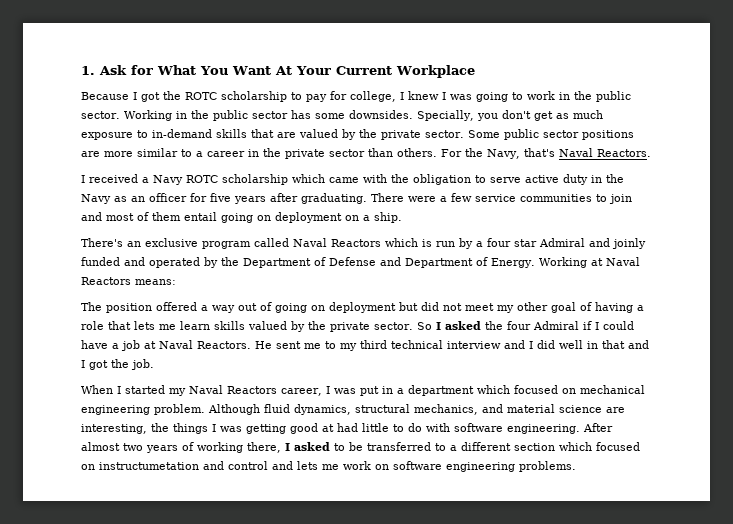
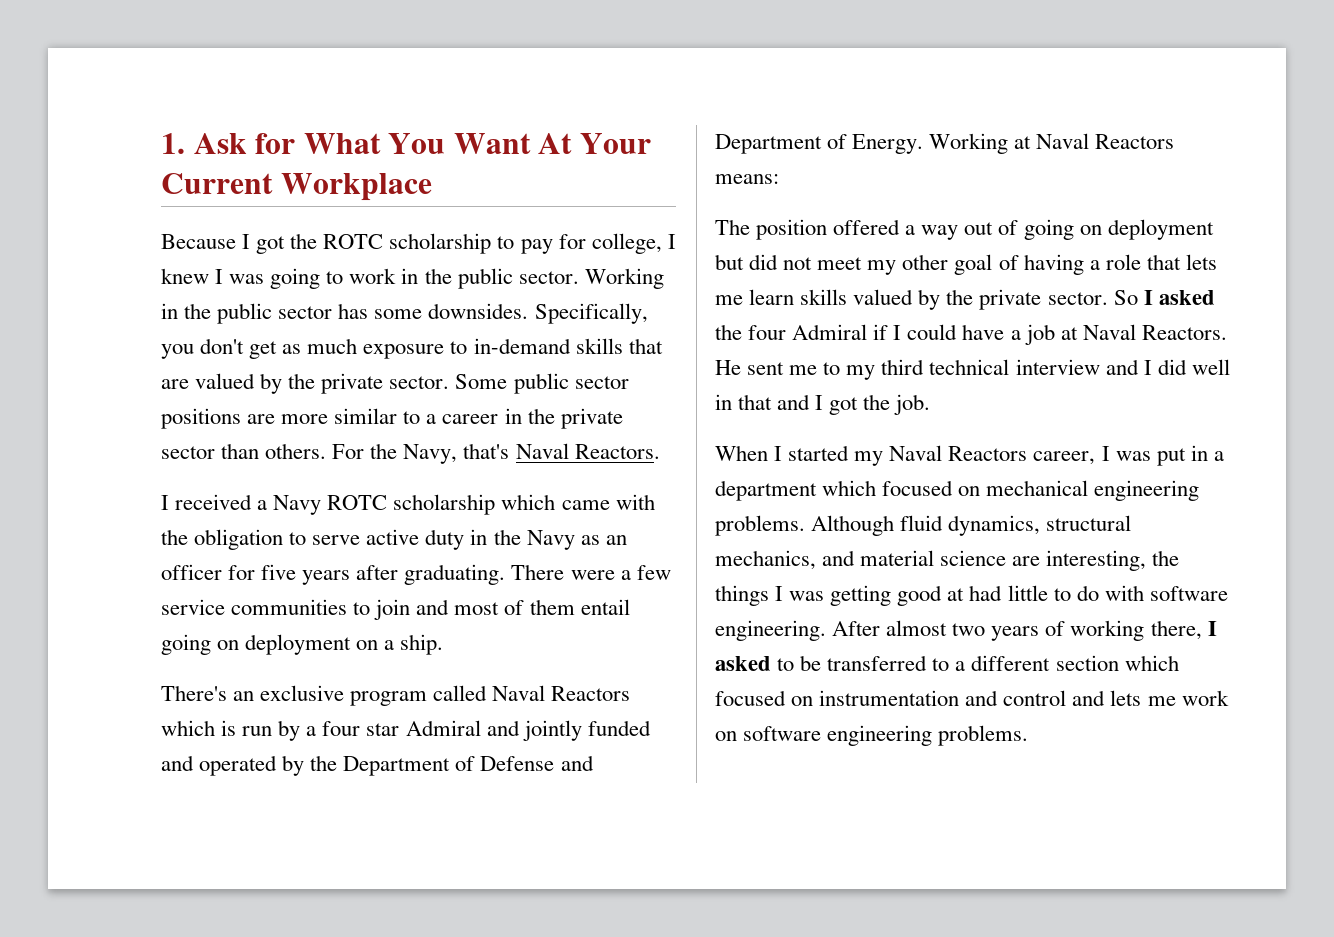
[416,110,474,121] Specially, -> [534,303,648,324] Specifically,
[612,238,646,249] joinly -> [522,720,582,741] jointly
[154,404,205,415] problem. -> [715,515,805,536] problems.
[99,462,199,470] instructumetation -> [819,690,960,706] instrumentation

